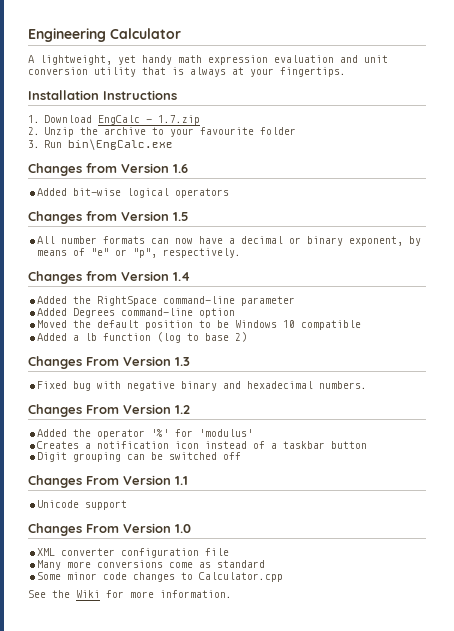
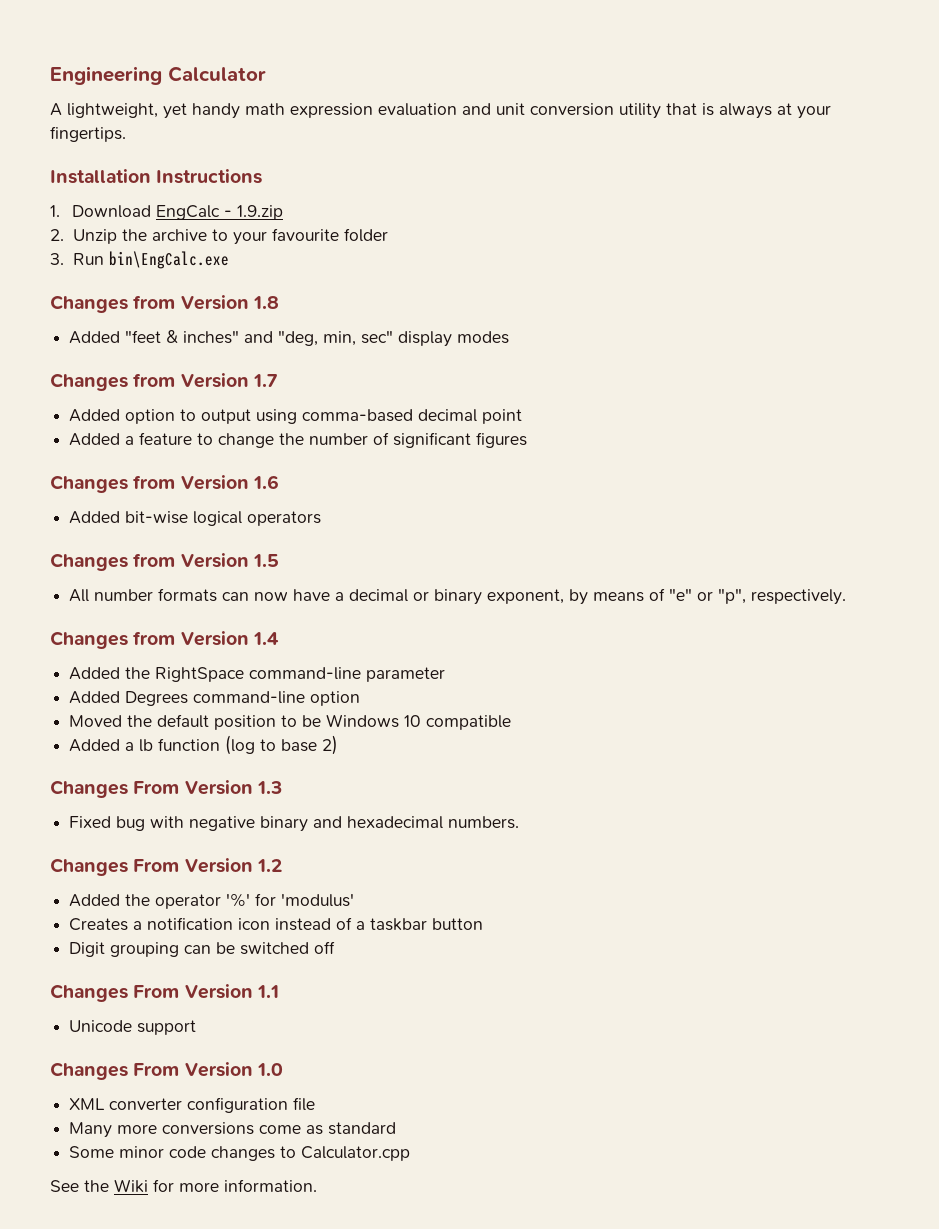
[158,115,201,125] 1.7.zip -> [237,205,284,220] 1.9.zip
(174, 144) none -> [50,295,279,313] [69,330,510,347] [50,373,278,391] [69,409,523,424] [69,432,528,448] // Changes from Version 1.8 // Added "feet & inches" and "deg, min, sec" display modes // Changes from Version 1.7 // Added option to output using comma-based decimal point // Added a feature to change the number of significant figures

